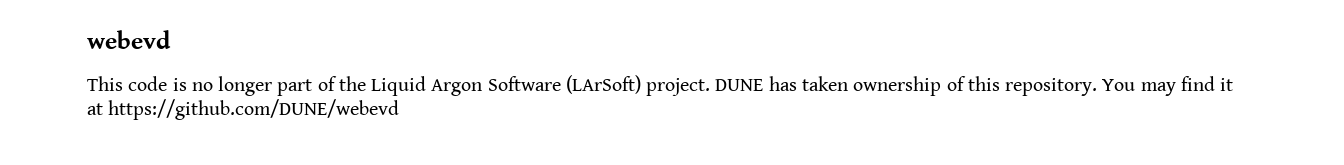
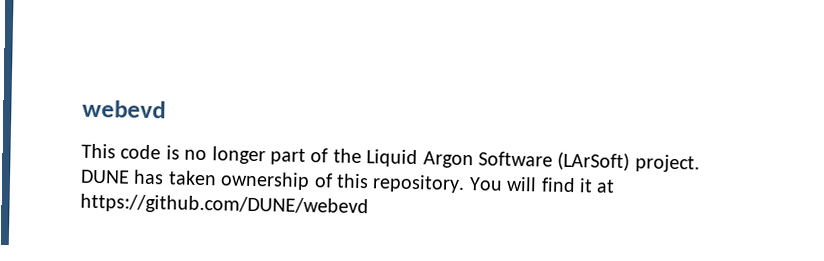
[1140,82,1176,96] may -> [506,176,538,192] will

